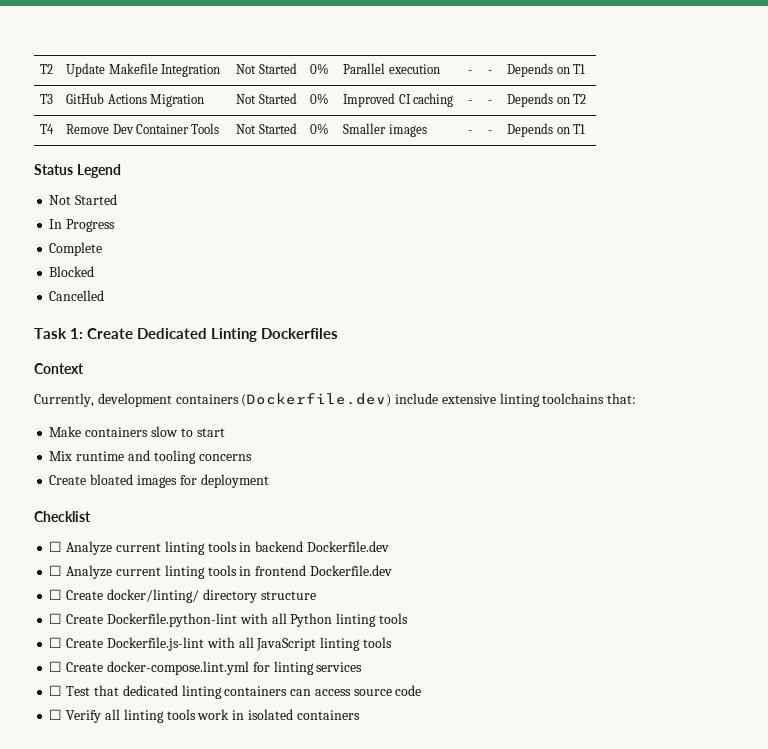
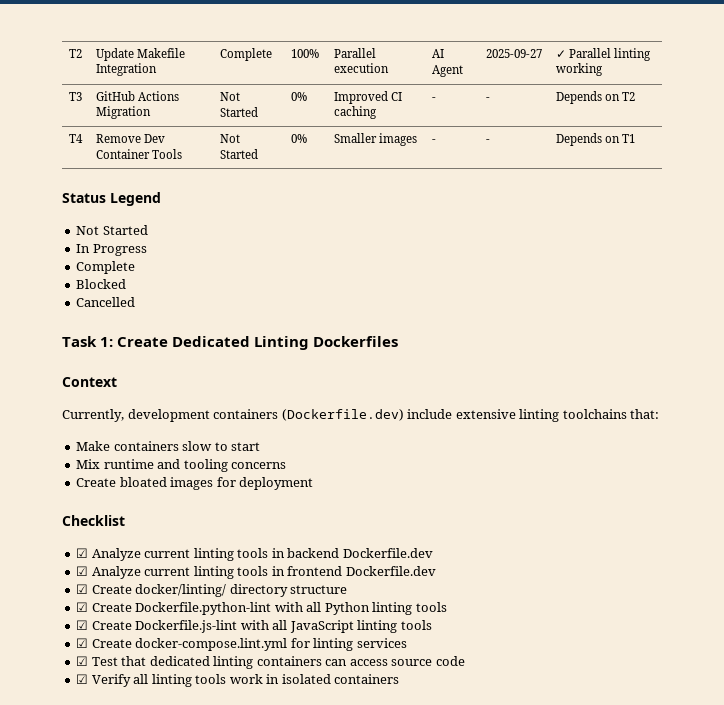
[236,63,297,74] [310,63,330,74] Not Started | 0% -> [219,48,272,61] [290,49,319,58] Complete | 100%
[468,70,473,74] [488,70,493,74] [507,63,585,77] - | - | Depends on T1 -> [431,49,444,58] [431,65,463,77] [485,49,542,58] [555,48,652,61] [555,63,603,76] AI Agent | 2025-09-27 | ✓ Parallel linting working
[49,541,63,552] ☐ -> [76,548,89,558] ☑
[49,565,63,576] ☐ -> [76,566,89,576] ☑
[49,589,63,600] ☐ -> [76,584,89,594] ☑
[49,613,63,624] ☐ -> [76,602,89,612] ☑
[49,637,63,648] ☐ -> [76,620,89,630] ☑
[49,661,63,672] ☐ -> [76,638,89,648] ☑
[49,685,63,696] ☐ -> [76,656,89,666] ☑
[49,709,63,720] ☐ -> [76,674,89,684] ☑

